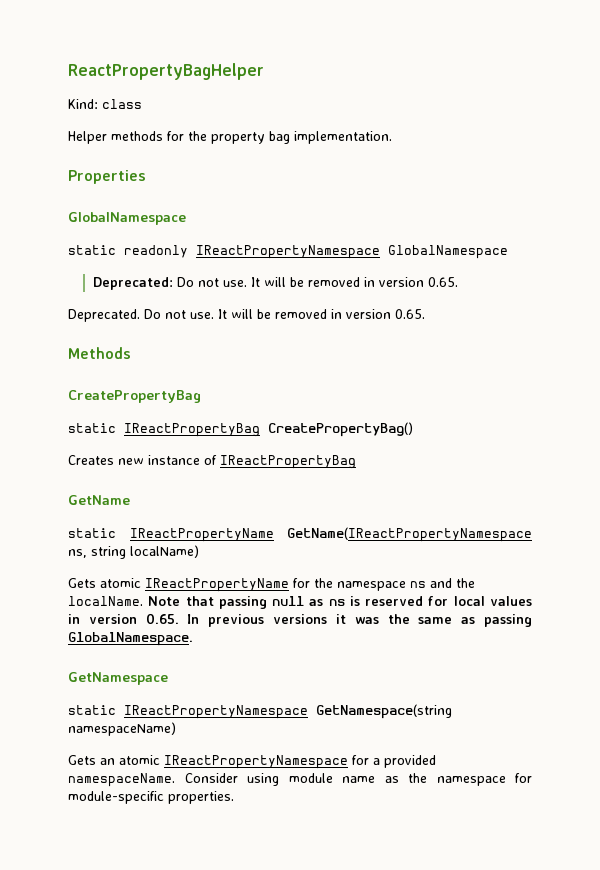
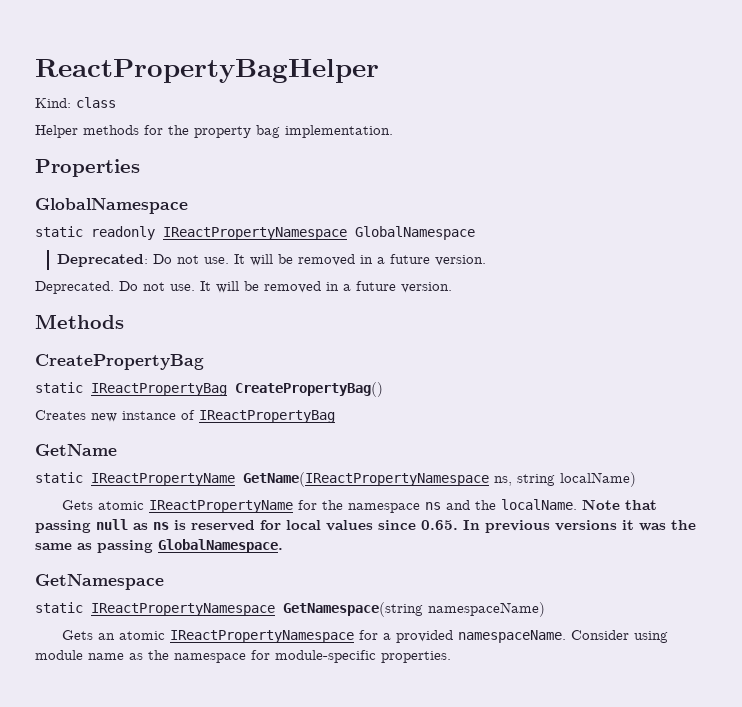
[378,277,458,287] version 0.65. -> [377,254,487,266] a future version.
[346,309,425,319] version 0.65. -> [343,281,452,293] a future version.
[68,614,137,624] in version -> [378,520,416,530] since

